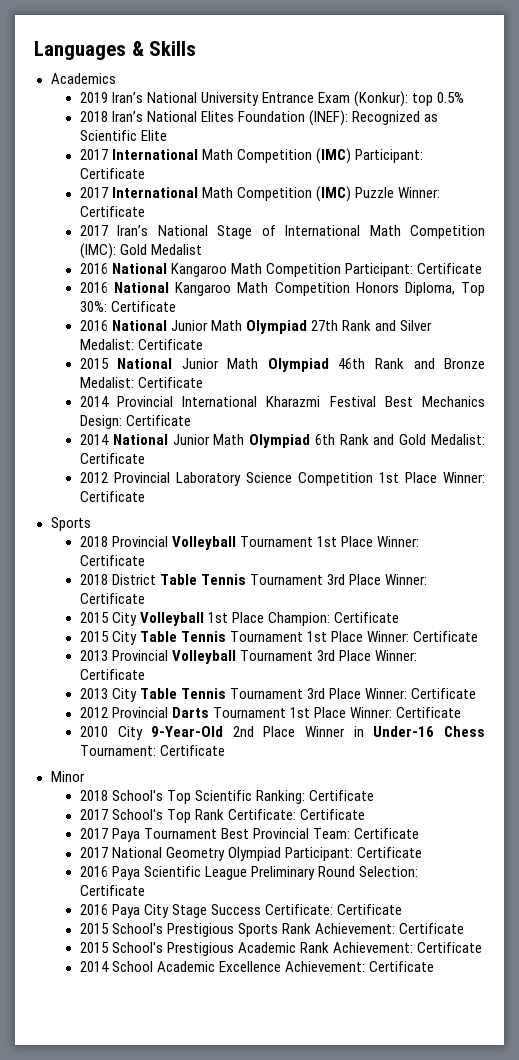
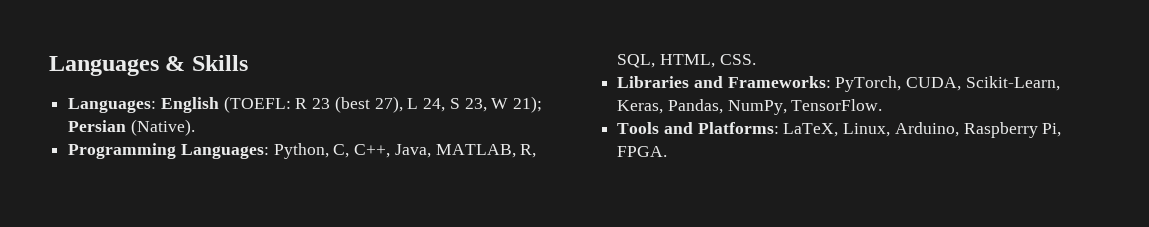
[50,73,116,84] [79,91,465,107] [79,110,439,126] [79,130,167,141] [79,148,424,164] [79,168,145,179] [79,186,441,202] [79,206,145,217] [79,225,486,239] [79,243,203,259] [79,263,483,277] [79,282,485,296] [79,301,176,312] [79,320,433,334] [79,339,203,350] [79,358,486,372] [79,377,203,388] [79,396,486,407] [79,415,191,429] [79,434,485,448] [79,453,145,464] [79,472,486,486] [79,491,145,502] [50,517,91,531] [79,536,420,550] [79,555,145,566] [79,574,428,585] [79,593,145,604] [79,612,400,626] [79,631,479,645] [79,650,418,664] [79,669,145,680] [79,688,477,702] [79,707,462,718] [79,726,486,740] [79,745,225,756] [50,771,85,782] [79,790,375,804] [79,809,366,823] [79,828,420,842] [79,847,423,861] [79,866,419,880] [79,885,145,896] [79,904,403,918] [79,923,465,937] [79,942,483,956] [79,961,435,972] Academics // 2019 Iran’s National University Entrance Exam (Konkur): top 0.5% // 2018 Iran’s National Elites Foundation (INEF): Recognized as Scientific Elite // 2017 International Math Competition (IMC) Participant: Certificate // 2017 International Math Competition (IMC) Puzzle Winner: Certificate // 2017 Iran’s National Stage of International Math Competition (IMC): Gold Medalist // 2016 National Kangaroo Math Competition Participant: Certificate // 2016 National Kangaroo Math Competition Honors Diploma, Top 30%: Certificate // 2016 National Junior Math Olympiad 27th Rank and Silver Medalist: Certificate // 2015 National Junior Math Olympiad 46th Rank and Bronze Medalist: Certificate // 2014 Provincial International Kharazmi Festival Best Mechanics Design: Certificate // 2014 National Junior Math Olympiad 6th Rank and Gold Medalist: Certificate // 2012 Provincial Laboratory Science Competition 1st Place Winner: Certificate // Sports // 2018 Provincial Volleyball Tournament 1st Place Winner: Certificate // 2018 District Table Tennis Tournament 3rd Place Winner: Certificate // 2015 City Volleyball 1st Place Champion: Certificate // 2015 City Table Tennis Tournament 1st Place Winner: Certificate // 2013 Provincial Volleyball Tournament 3rd Place Winner: Certificate // 2013 City Table Tennis Tournament 3rd Place Winner: Certificate // 2012 Provincial Darts Tournament 1st Place Winner: Certificate // 2010 City 9-Year-Old 2nd Place Winner in Under-16 Chess Tournament: Certificate // Minor // 2018 School's Top Scientific Ranking: Certificate // 2017 School's Top Rank Certificate: Certificate // 2017 Paya Tournament Best Provincial Team: Certificate // 2017 National Geometry Olympiad Participant: Certificate // 2016 Paya Scientific League Preliminary Round Selection: Certificate // 2016 Paya City Stage Success Certificate: Certificate // 2015 School's Prestigious Sports Rank Achievement: Certificate // 2015 School's Prestigious Academic Rank Achievement: Certificate // 2014 School Academic Excellence Achievement: Certificate -> [68,96,542,113] [68,119,195,136] [68,143,537,159] [617,54,756,68] [617,76,1060,92] [617,99,883,115] [617,122,1062,138] [617,146,668,157] Languages: English (TOEFL: R 23 (best 27), L 24, S 23, W 21); Persian (Native). // Programming Languages: Python, C, C++, Java, MATLAB, R, SQL, HTML, CSS. // Libraries and Frameworks: PyTorch, CUDA, Scikit-Learn, Keras, Pandas, NumPy, TensorFlow. // Tools and Platforms: LaTeX, Linux, Arduino, Raspberry Pi, FPGA.

